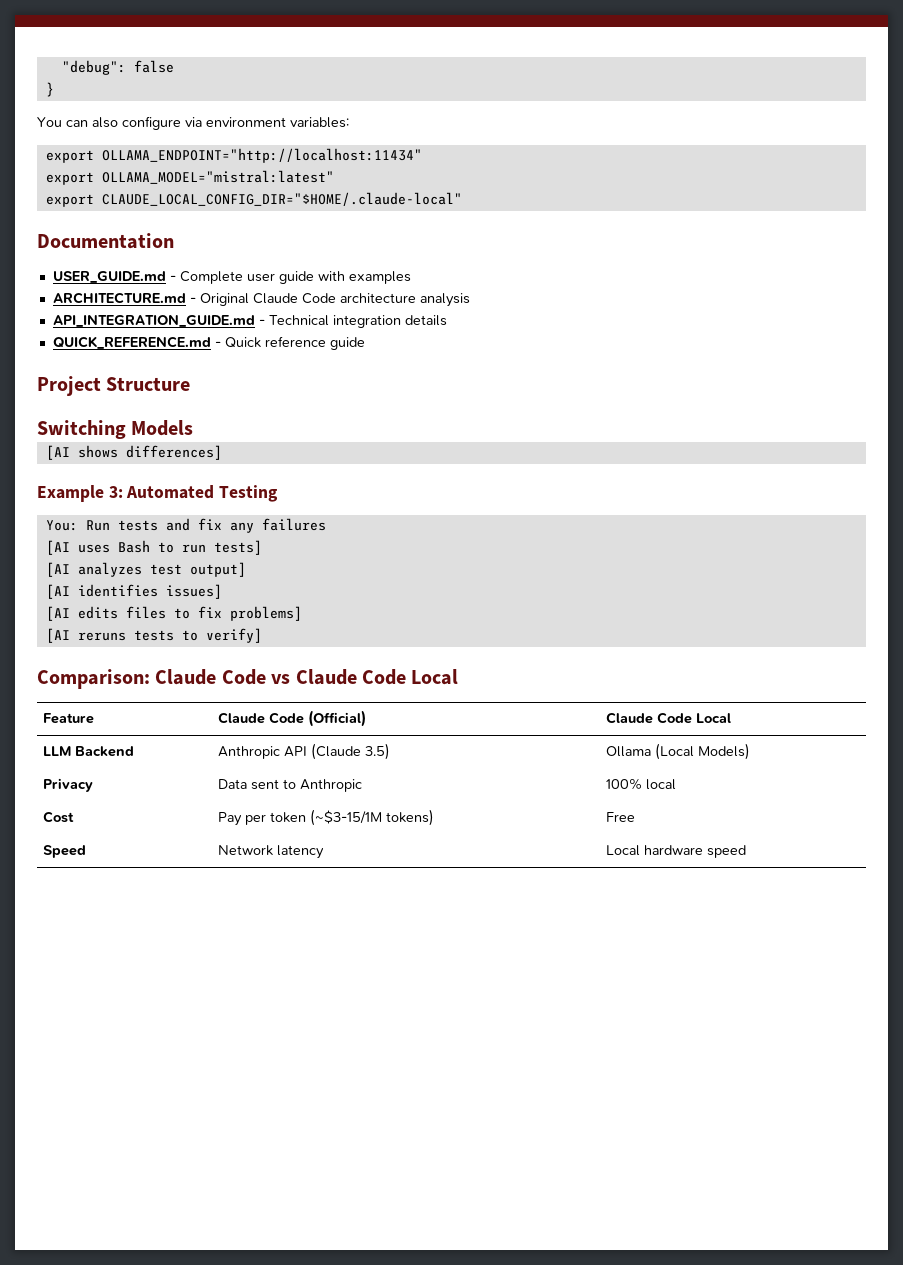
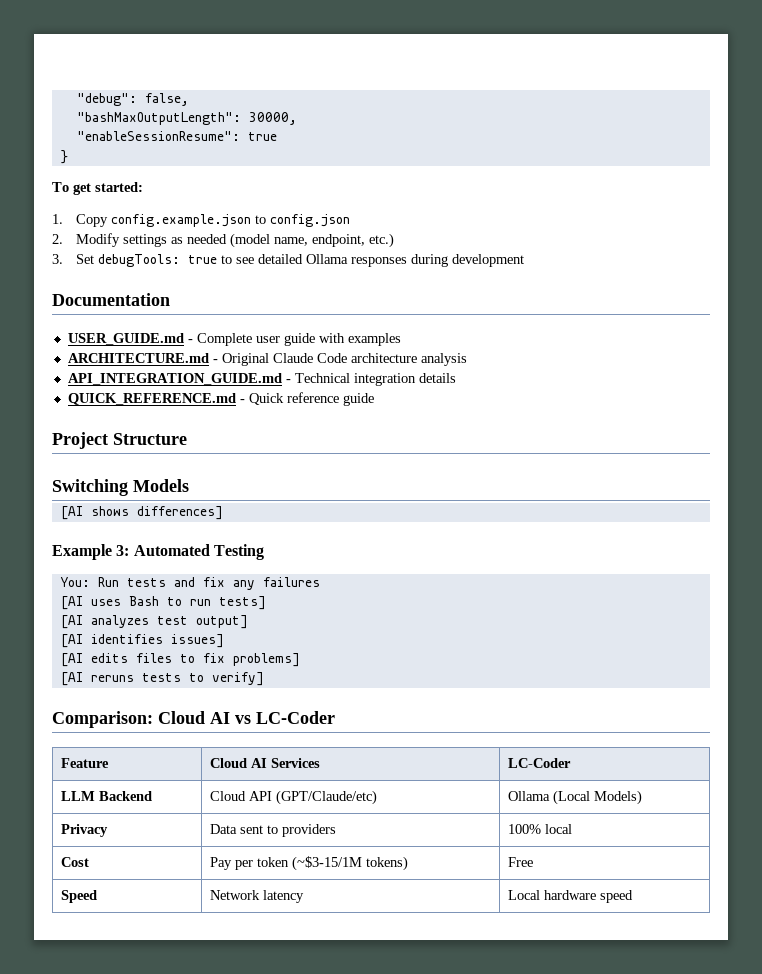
[133,60,174,73] [45,82,54,97] [37,116,349,130] [45,148,422,163] [45,170,334,185] [45,192,462,207] false // } // You can also configure via environment variables: // export OLLAMA_ENDPOINT="http://localhost:11434" // export OLLAMA_MODEL="mistral:latest" // export CLAUDE_LOCAL_CONFIG_DIR="$HOME/.claude-local" -> [144,93,189,106] [76,112,297,125] [76,131,277,141] [60,150,68,164] [52,182,143,195] [52,214,351,227] [52,233,395,248] [52,254,525,267] false, // "bashMaxOutputLength": 30000, // "enableSessionResume": true // } // To get started: // 1. Copy config.example.json to config.json // 2. Modify settings as needed (model name, endpoint, etc.) // 3. Set debugTools: true to see detailed Ollama responses during development
[155,669,459,685] [43,713,95,724] [218,710,367,727] [606,712,732,724] [43,746,135,757] [218,743,391,760] Claude Code vs Claude Code Local // Feature | Claude Code (Official) | Claude Code Local // LLM Backend | Anthropic API (Claude 3.5) -> [158,711,335,724] [61,758,110,768] [210,758,321,768] [508,758,572,768] [61,791,153,801] [210,790,378,805] Cloud AI vs LC-Coder // Feature | Cloud AI Services | LC-Coder // LLM Backend | Cloud API (GPT/Claude/etc)
[300,779,363,792] Anthropic -> [282,824,337,837] providers

